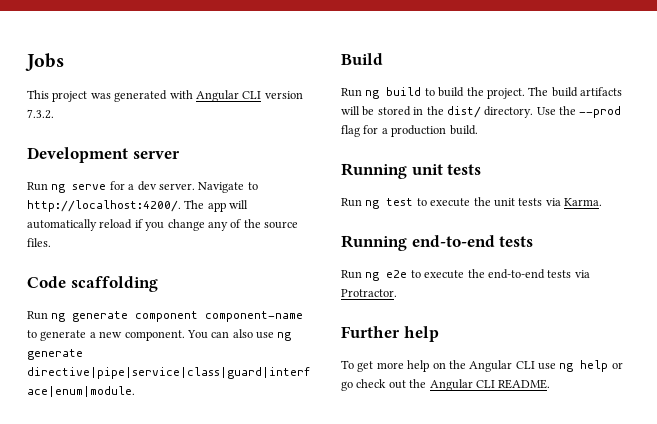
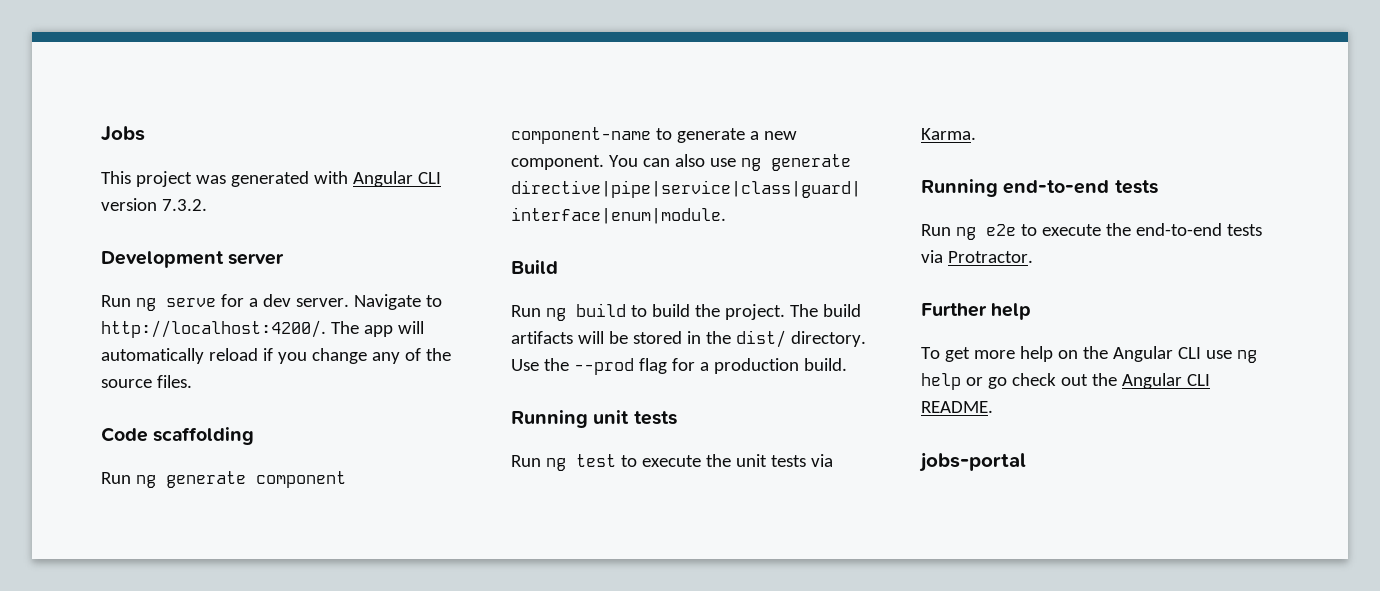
(551, 384) none -> [919,452,1026,472] // jobs-portal

